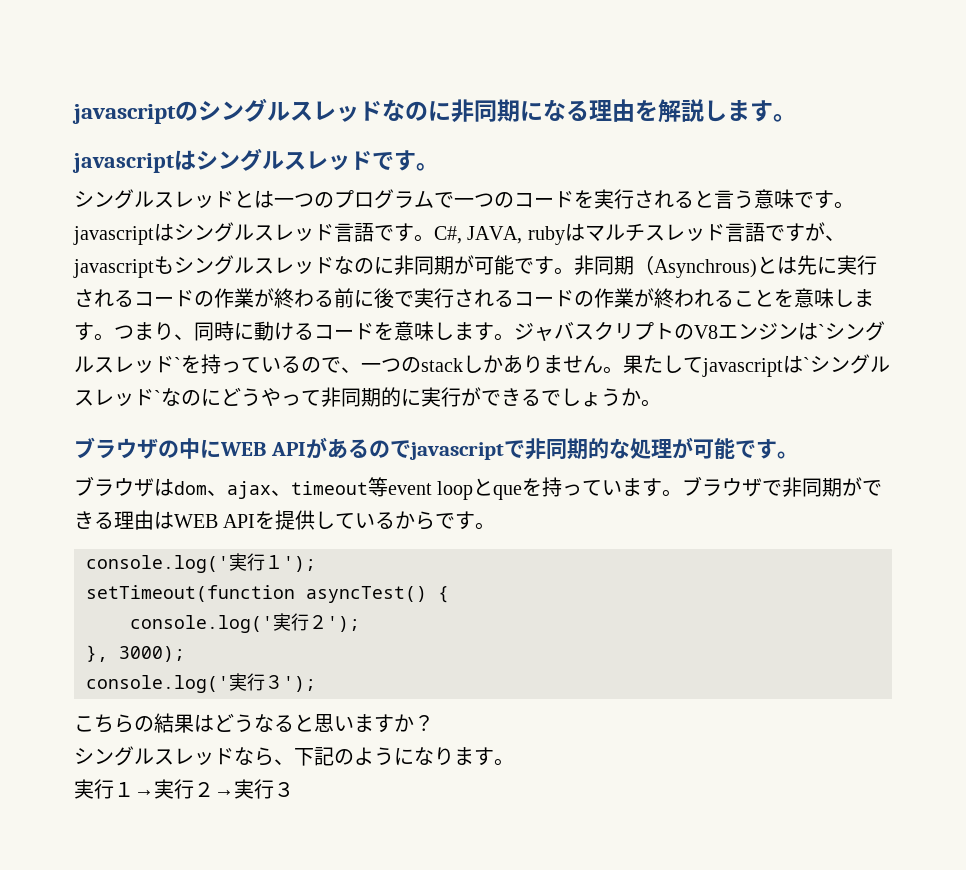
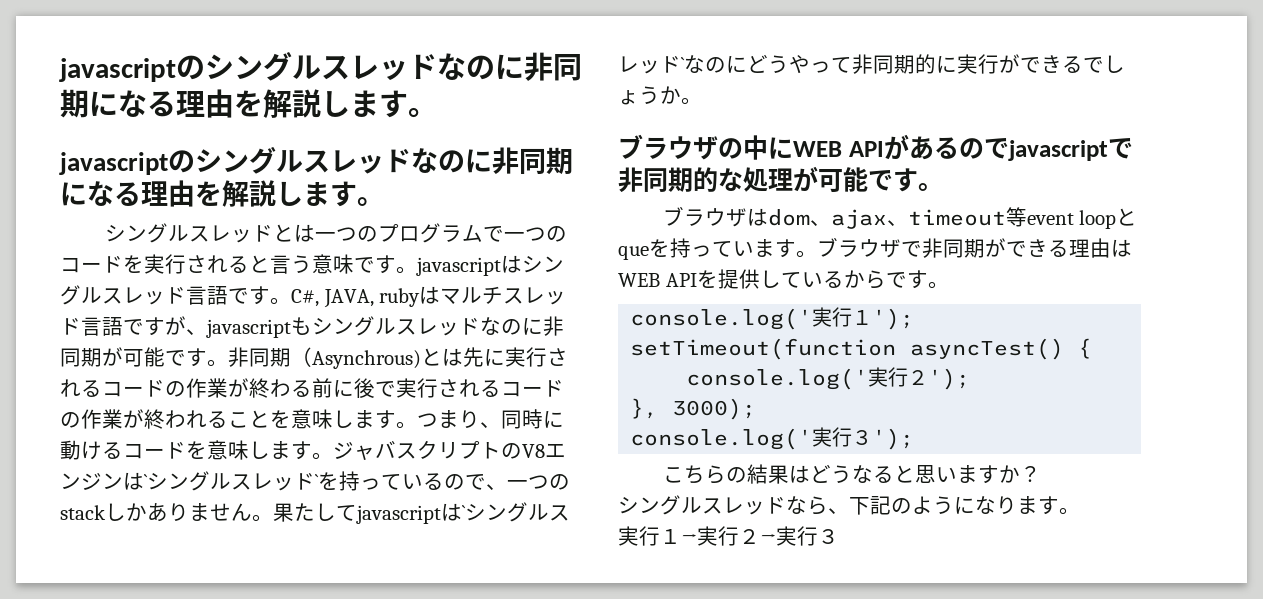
[174,148,394,171] はシングルスレッドで -> [168,146,573,175] [60,180,330,207] のシングルスレッドなのに非同期になる理由を解説しま

